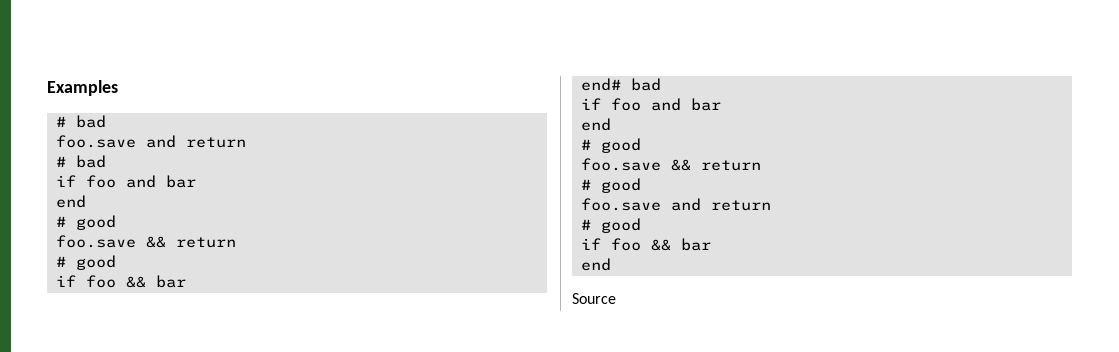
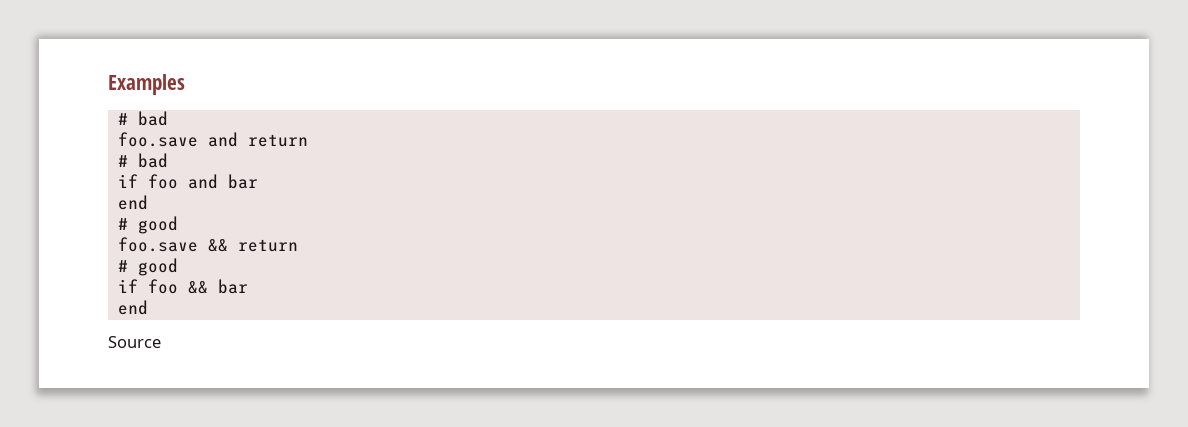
[581,78,662,91] [581,98,722,111] [581,118,612,131] [581,138,642,153] [581,158,762,171] [581,178,642,193] [581,198,772,211] [581,218,642,233] [581,238,712,251] // end# bad // if foo and bar // end // # good // foo.save && return // # good // foo.save and return // # good // if foo && bar -> (248, 286) none

